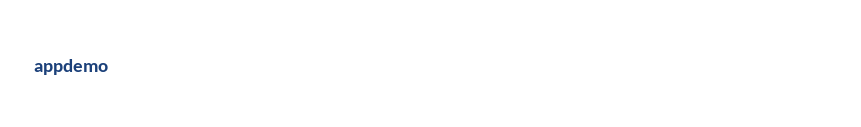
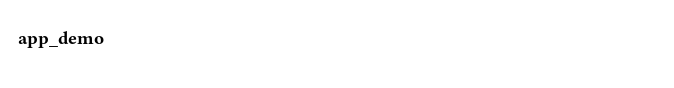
[34,59,108,75] appdemo -> [18,31,104,48] app_demo

